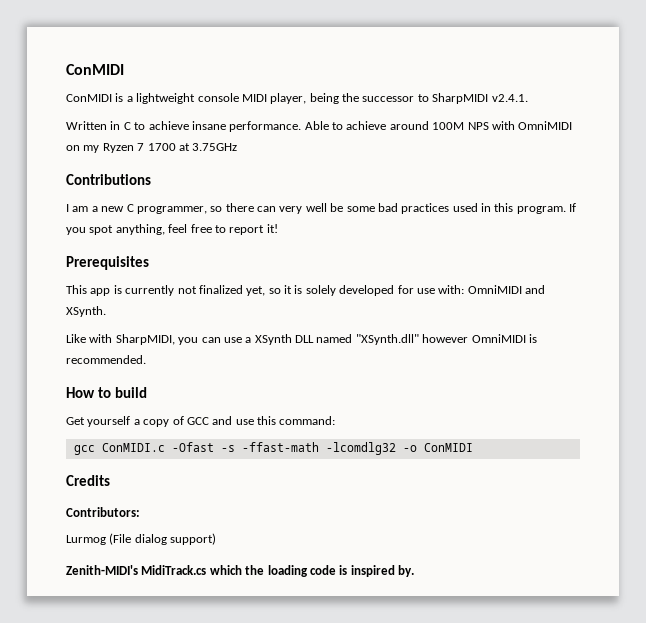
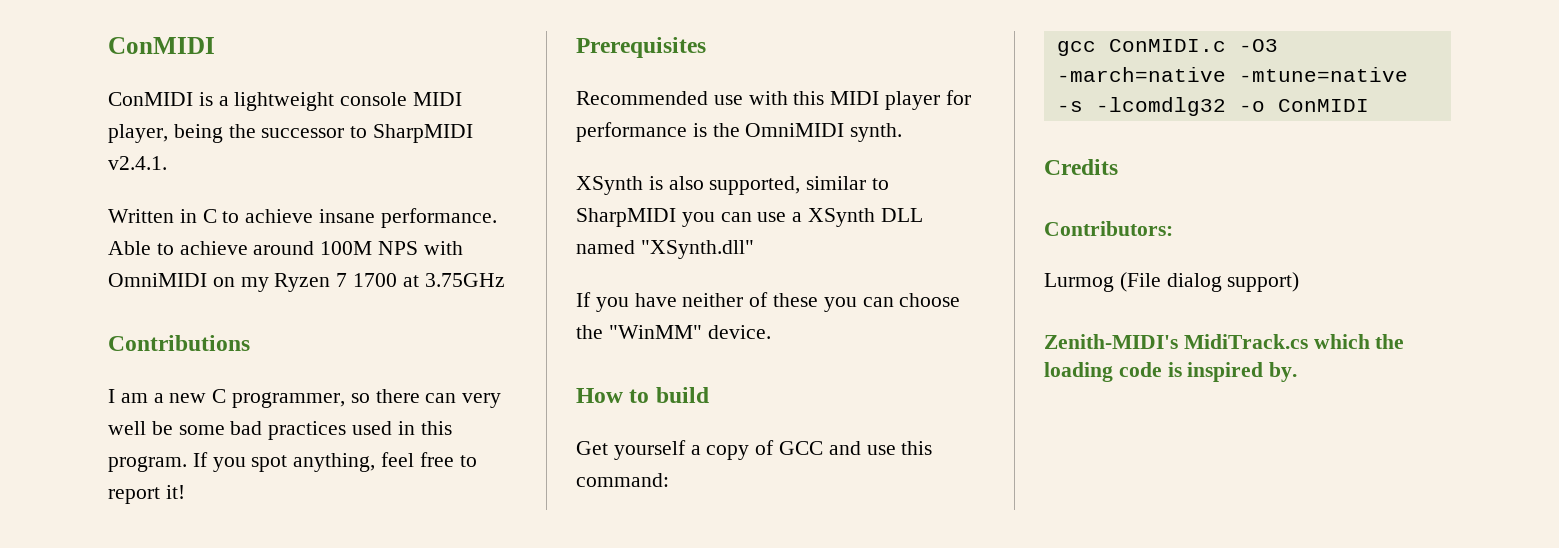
[66,285,545,296] [66,306,106,317] [66,334,175,345] This app is currently not finalized yet, so it is solely developed for use with: OmniMIDI and XSynth. // Like with SharpMIDI, -> [576,90,971,110] [576,122,903,142] [576,176,890,195] [576,208,676,227] Recommended use with this MIDI player for performance is the OmniMIDI synth. // XSynth is also supported, similar to SharpMIDI
[422,334,537,343] [66,355,146,364] however OmniMIDI is recommended. -> [576,292,961,312] [576,325,771,339] // If you have neither of these you can choose the "WinMM" device.
[171,442,319,452] -Ofast -s -ffast-math -> [1238,39,1278,52] [1056,67,1408,82] [1056,101,1083,112] -O3 -march=native -mtune=native -s

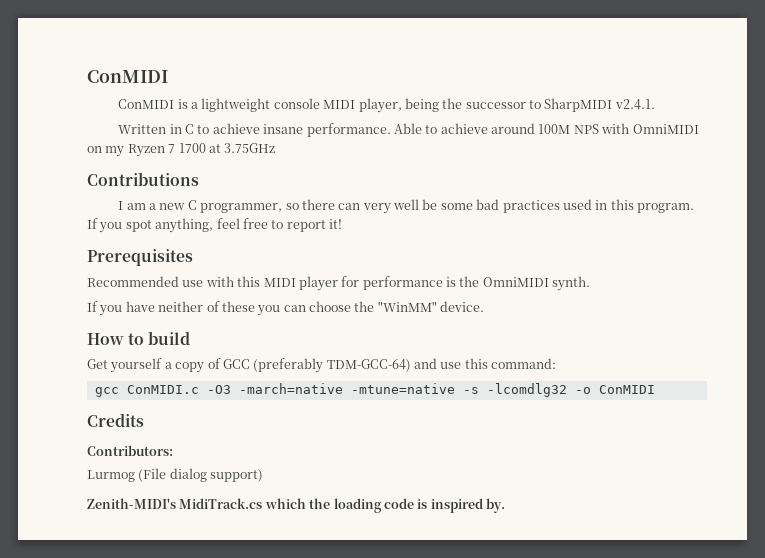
[576,176,890,195] [576,208,923,227] [576,240,754,259] // XSynth is also supported, similar to SharpMIDI you can use a XSynth DLL named "XSynth.dll" -> (591, 283) none
(824, 448) none -> [253,358,411,373] (preferably TDM-GCC-64)

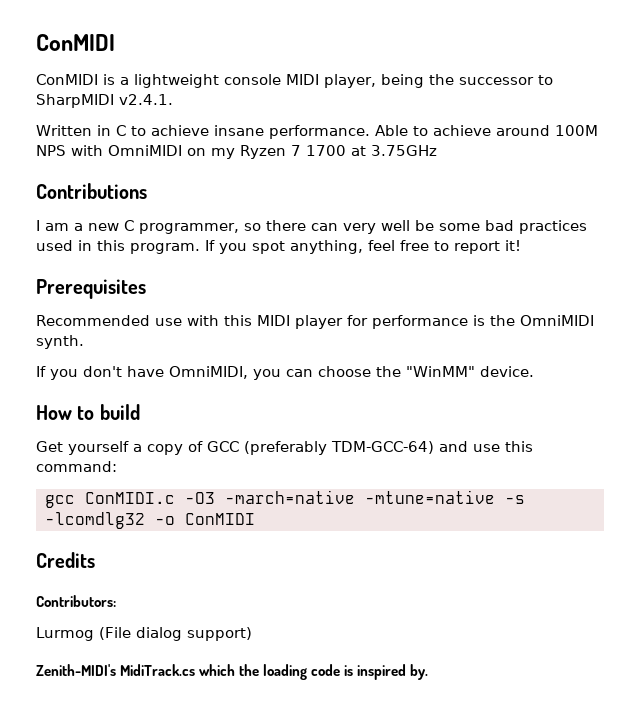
[125,301,255,312] have neither of these -> [83,366,248,379] don't have OmniMIDI,

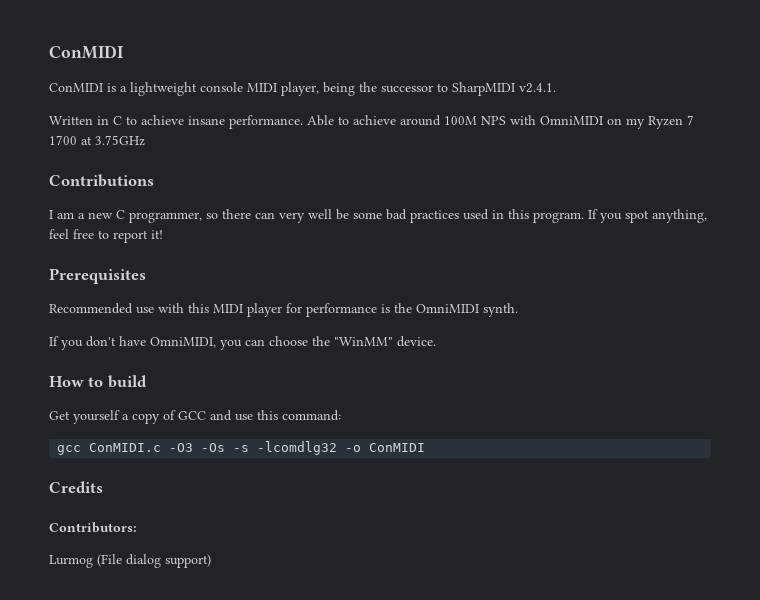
[244,441,434,455] (preferably TDM-GCC-64) -> (206, 415) none
[225,490,495,504] -march=native -mtune=native -> [201,443,226,452] -Os
[36,664,429,680] // Zenith-MIDI's MidiTrack.cs which the loading code is inspired by. -> (211, 561) none

